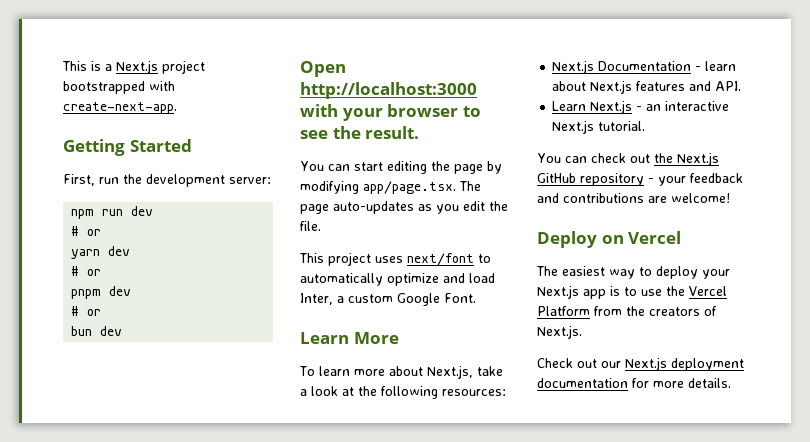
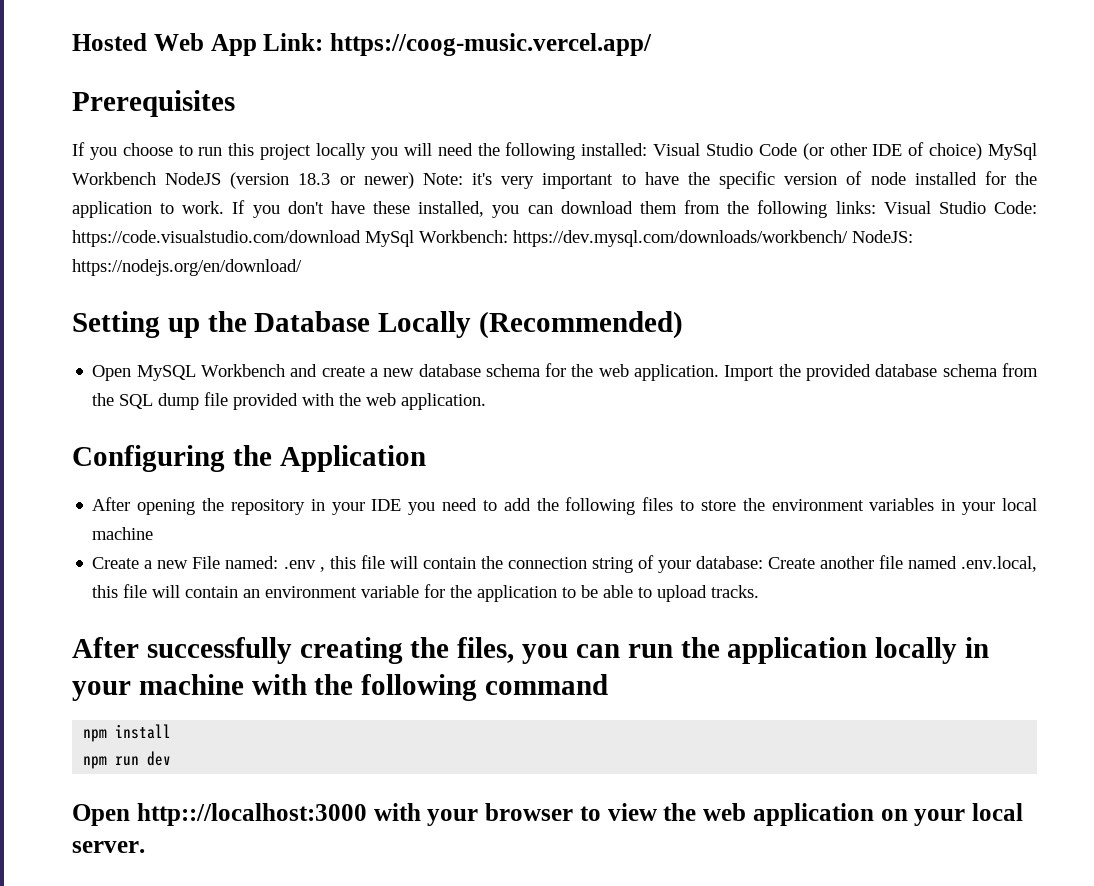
[62,60,205,74] [63,81,175,94] [63,102,177,114] [63,139,192,156] [63,174,271,187] [71,206,154,219] [71,226,102,236] [71,246,131,259] [71,266,102,276] [71,286,132,299] [71,306,102,316] [71,326,93,336] This is a Next.js project bootstrapped with create-next-app. // Getting Started // First, run the development server: // npm run dev // # or // yarn dev // # or // pnpm dev // # or // bun -> [72,33,652,56] [72,90,235,117] [72,142,1037,160] [72,171,1037,189] [72,200,1037,218] [72,230,913,247] [72,259,302,276] [72,311,684,339] [92,363,1038,381] [92,392,487,410] [72,445,426,472] [92,497,1038,515] [92,527,154,540] [92,555,1037,573] [92,584,760,602] [72,637,990,664] [72,674,609,701] [83,724,172,742] [83,756,140,769] Hosted Web App Link: https://coog-music.vercel.app/ // Prerequisites // If you choose to run this project locally you will need the following installed: Visual Studio Code (or other IDE of choice) MySql Workbench NodeJS (version 18.3 or newer) Note: it's very important to have the specific version of node installed for the application to work. If you don't have these installed, you can download them from the following links: Visual Studio Code: https://code.visualstudio.com/download MySql Workbench: https://dev.mysql.com/downloads/workbench/ NodeJS: https://nodejs.org/en/download/ // Setting up the Database Locally (Recommended) // Open MySQL Workbench and create a new database schema for the web application. Import the provided database schema from the SQL dump file provided with the web application. // Configuring the Application // After opening the repository in your IDE you need to add the following files to store the environment variables in your local machine // Create a new File named: .env , this file will contain the connection string of your database: Create another file named .env.local, this file will contain an environment variable for the application to be able to upload tracks. // After successfully creating the files, you can run the application locally in your machine with the following command // npm install // npm run
[300,82,477,99] http://localhost:3000 -> [136,803,367,826] http:://localhost:3000
[300,126,420,139] [300,161,502,174] [300,181,481,194] [300,201,508,214] [300,221,321,231] [299,252,491,266] [300,273,495,286] [300,293,476,306] [300,332,399,344] [299,365,503,379] [300,386,506,399] [552,60,737,74] [552,80,742,94] [552,100,730,114] [552,120,646,134] [537,152,719,166] [537,173,743,186] [537,193,730,203] [537,231,682,248] [536,266,730,279] [537,285,727,299] [537,306,717,316] [537,325,582,339] [537,357,744,371] [537,378,731,388] see the result. // You can start editing the page by modifying app/page.tsx. The page auto-updates as you edit the file. // This project uses next/font to automatically optimize and load Inter, a custom Google Font. // Learn More // To learn more about Next.js, take a look at the following resources: // Next.js Documentation - learn about Next.js features and API. // Learn Next.js - an interactive Next.js tutorial. // You can check out the Next.js GitHub repository - your feedback and contributions are welcome! // Deploy on Vercel // The easiest way to deploy your Next.js app is to use the Vercel Platform from the creators of Next.js. // Check out our Next.js deployment documentation for more details. -> [607,803,1023,826] [72,841,145,853] view the web application on your local server.

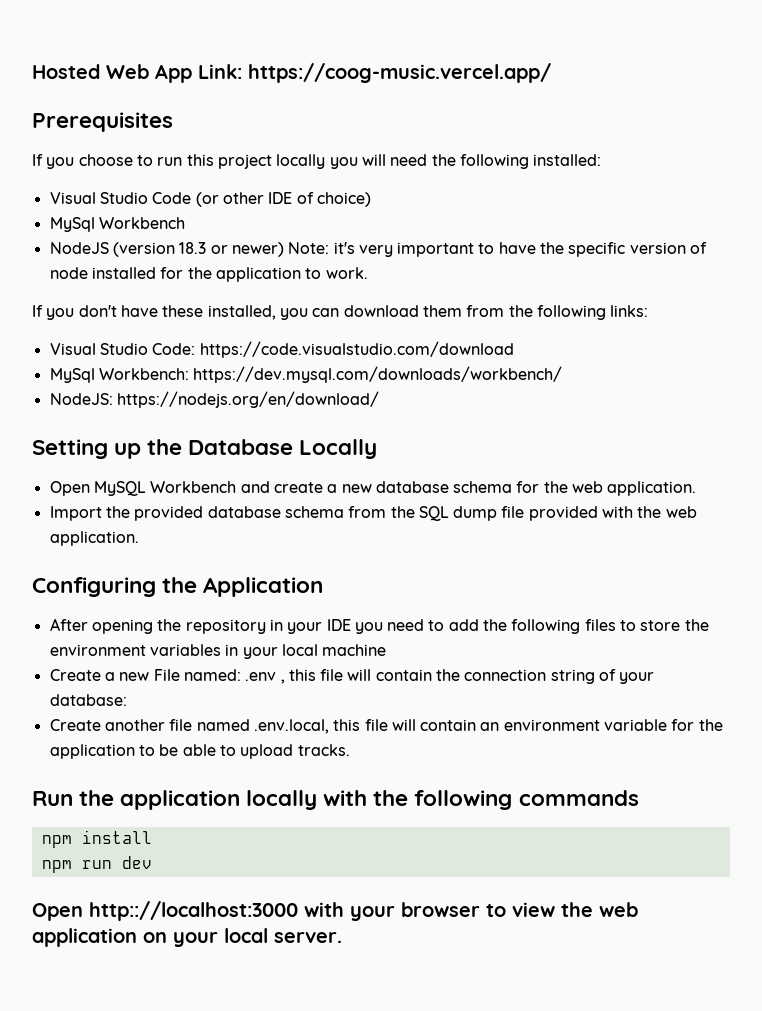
(648, 149) none -> (602, 160) //
(983, 151) none -> (371, 199) //
(156, 178) none -> (185, 223) //
(225, 207) none -> (368, 273) //
(876, 207) none -> (649, 311) //
(361, 238) none -> (514, 349) //
(848, 238) none -> (563, 374) //
[479,311,684,339] (Recommended) -> (378, 449) none
(720, 372) none -> (697, 488) //
(763, 562) none -> (127, 700) //
[72,637,990,664] [72,674,244,701] After successfully creating the files, you can run the application locally in your machine -> [32,790,318,810] Run the application locally
[485,674,609,695] command -> [518,790,639,806] commands

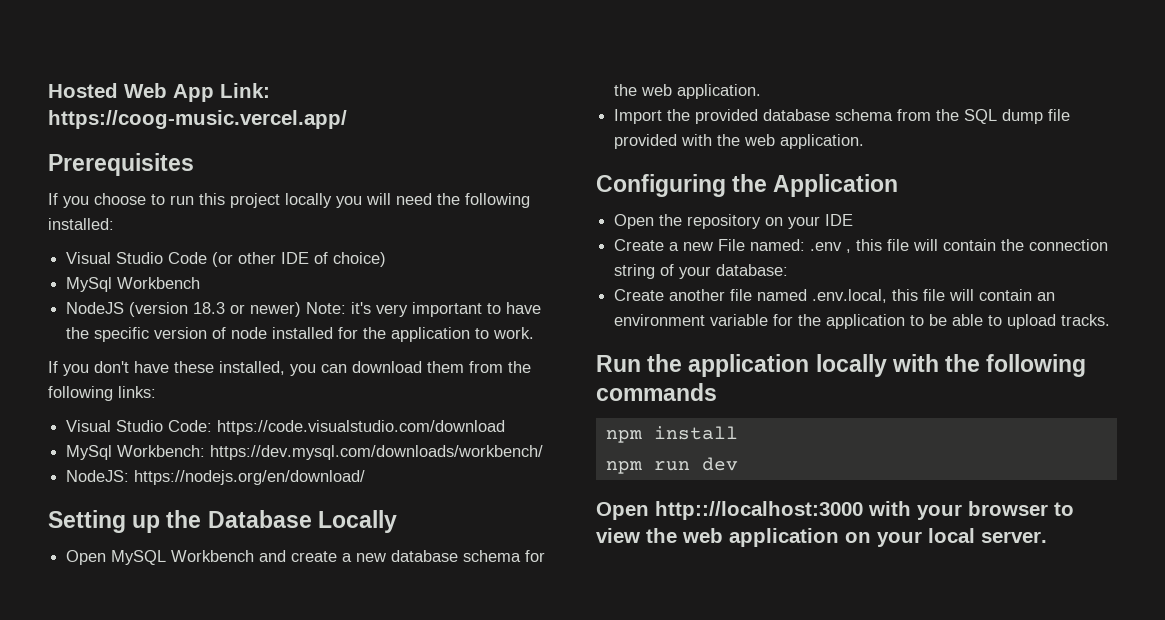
[49,618,153,634] After opening -> [614,214,655,229] Open
[269,619,283,631] in -> [765,217,784,226] on
[354,619,709,634] [49,644,387,659] you need to add the following files to store the environment variables in your local machine -> (854, 220) none

